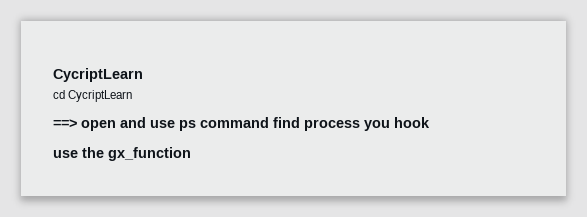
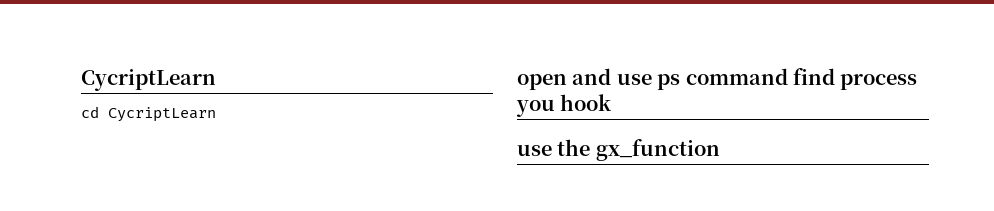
[53,119,77,128] ==> -> (216, 114) none

